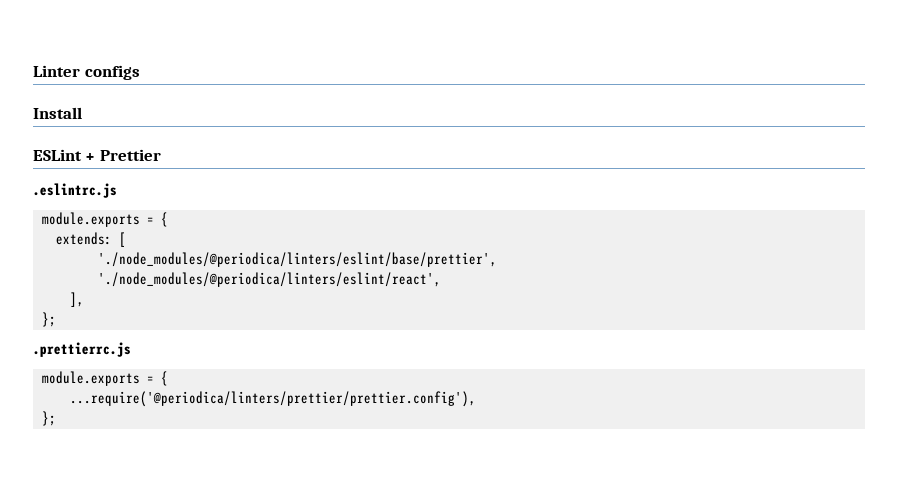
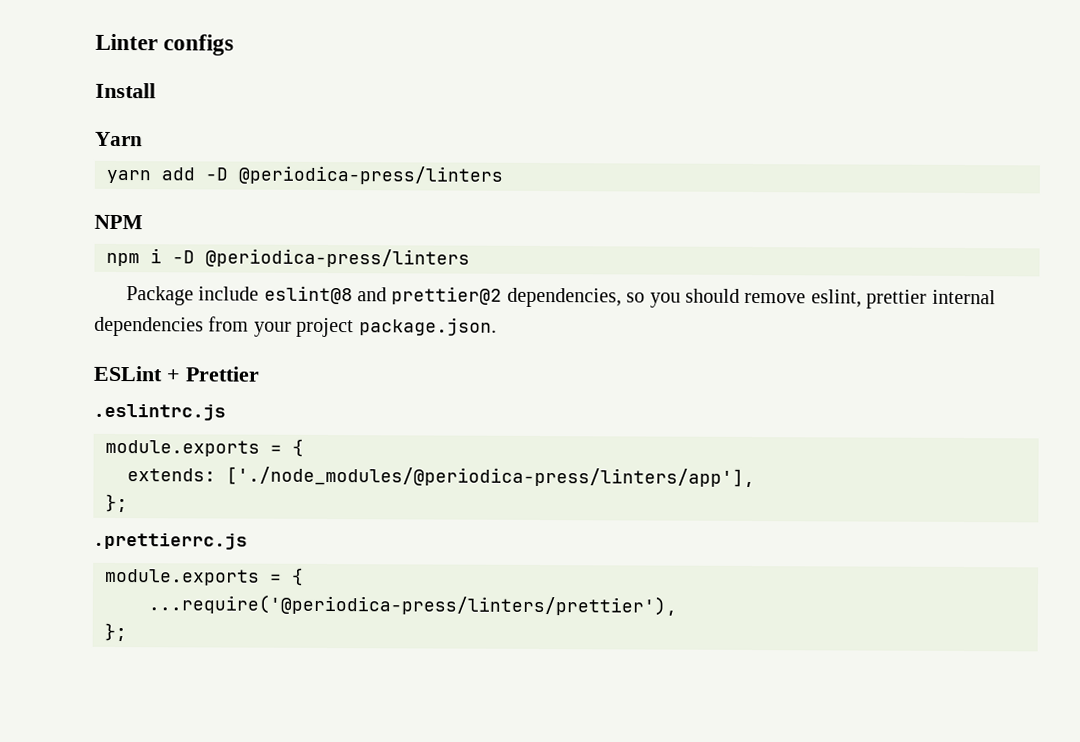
(82, 113) none -> [95,131,143,147] [106,165,503,185] [94,214,143,230] [106,248,470,268] [125,285,996,309] [94,316,497,338] // Yarn // yarn add -D @periodica-press/linters // NPM // npm i -D @periodica-press/linters // Package include eslint@8 and prettier@2 dependencies, so you should remove eslint, prettier internal dependencies from your project package.json.
[119,232,127,247] [98,252,498,267] [98,272,442,287] [70,292,85,307] [ // './node_modules/@periodica/linters/eslint/base/prettier', // './node_modules/@periodica/linters/eslint/react', // ], -> [226,466,755,488] ['./node_modules/@periodica-press/linters/app'],
[70,391,477,407] ...require('@periodica/linters/prettier/prettier.config'), -> [148,594,677,616] ...require('@periodica-press/linters/prettier'),

